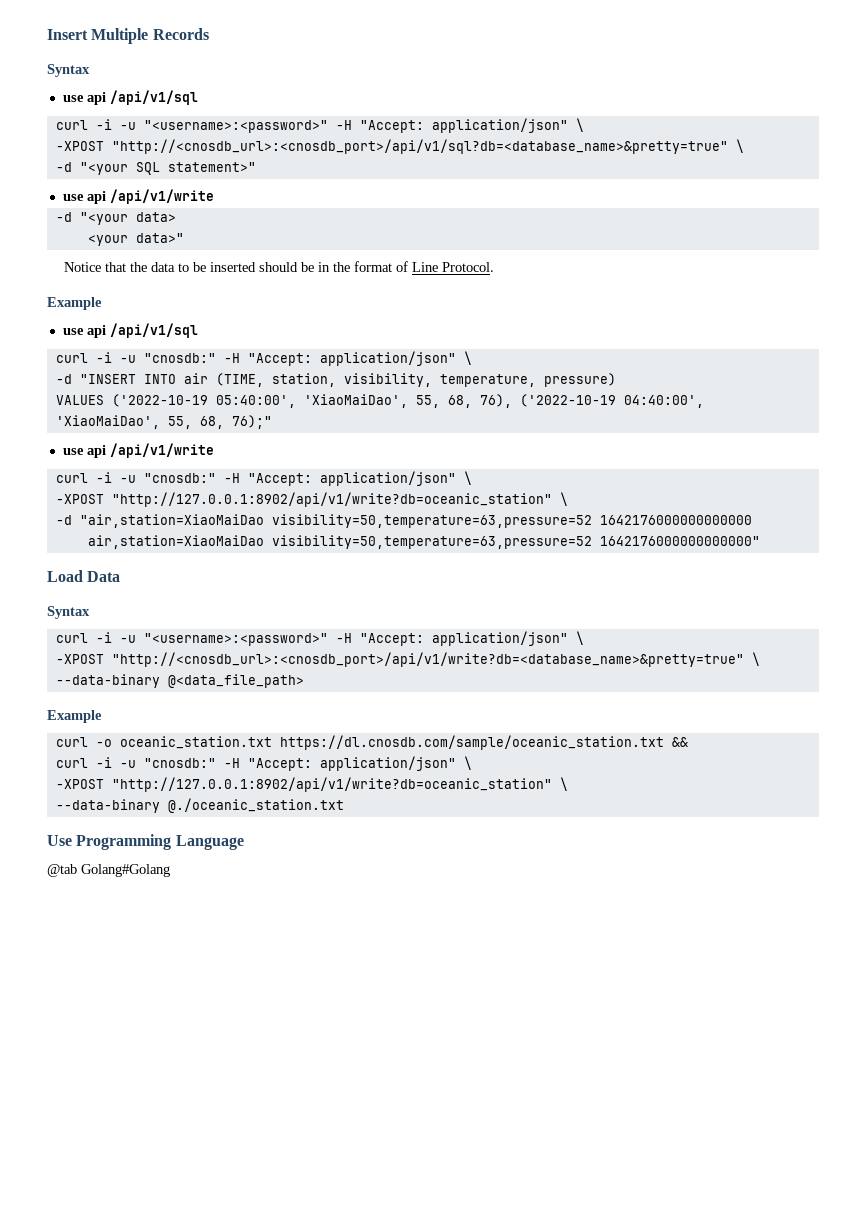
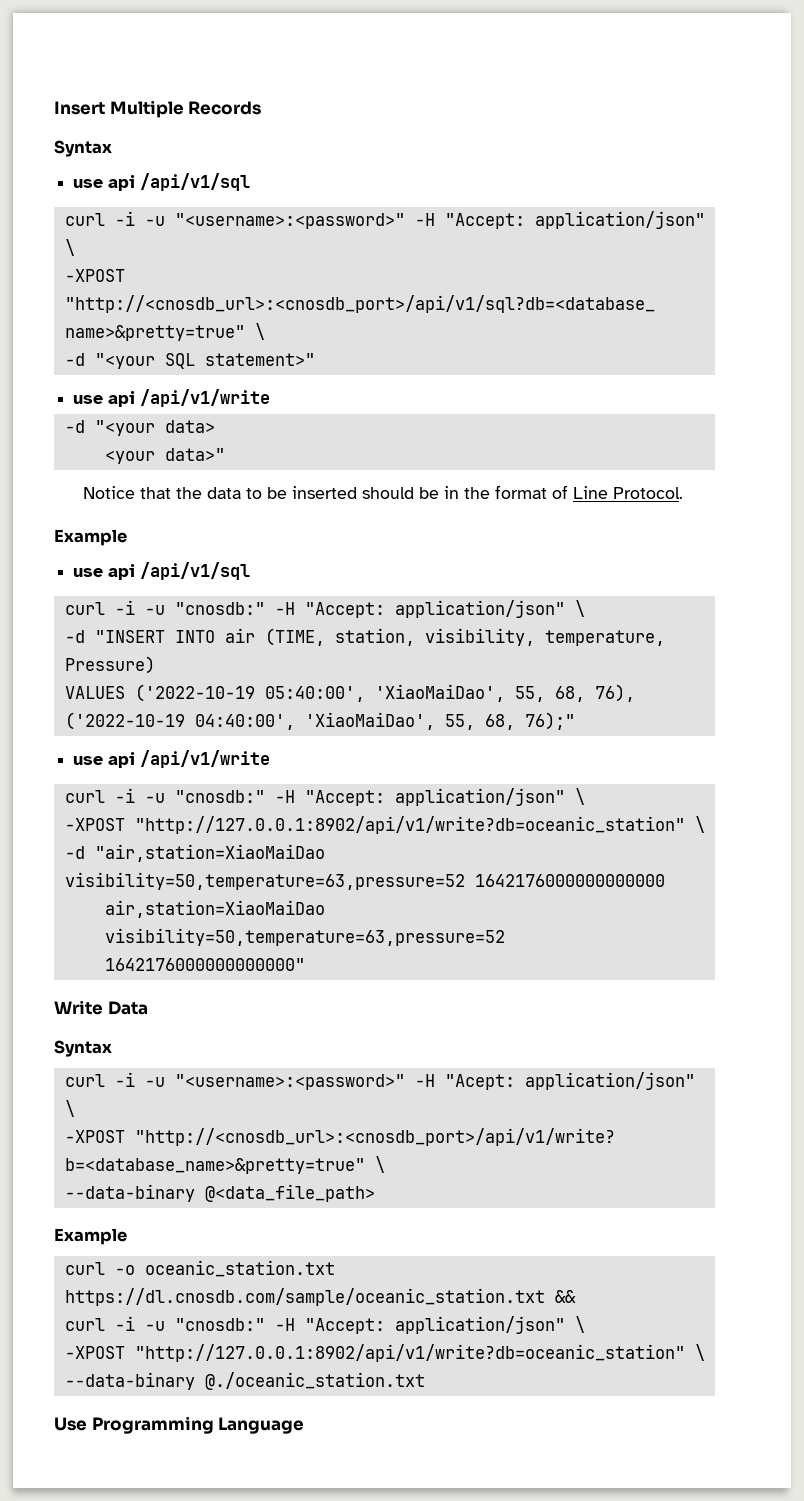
[543,373,616,387] pressure) -> [64,656,155,674] Pressure)
[47,570,83,582] Load -> [54,1000,103,1015] Write
[359,631,584,646] [55,652,744,667] "Accept: application/json" \ // -XPOST "http://<cnosdb_url>:<cnosdb_port>/api/v1/write?db=<database_name>&pretty=true" -> [444,1072,695,1090] [64,1100,75,1117] [64,1128,615,1146] [64,1158,365,1174] "Acept: application/json" \ // -XPOST "http://<cnosdb_url>:<cnosdb_port>/api/v1/write? b=<database_name>&pretty=true"
[47,864,170,877] // @tab Golang#Golang -> (305, 1425) none

